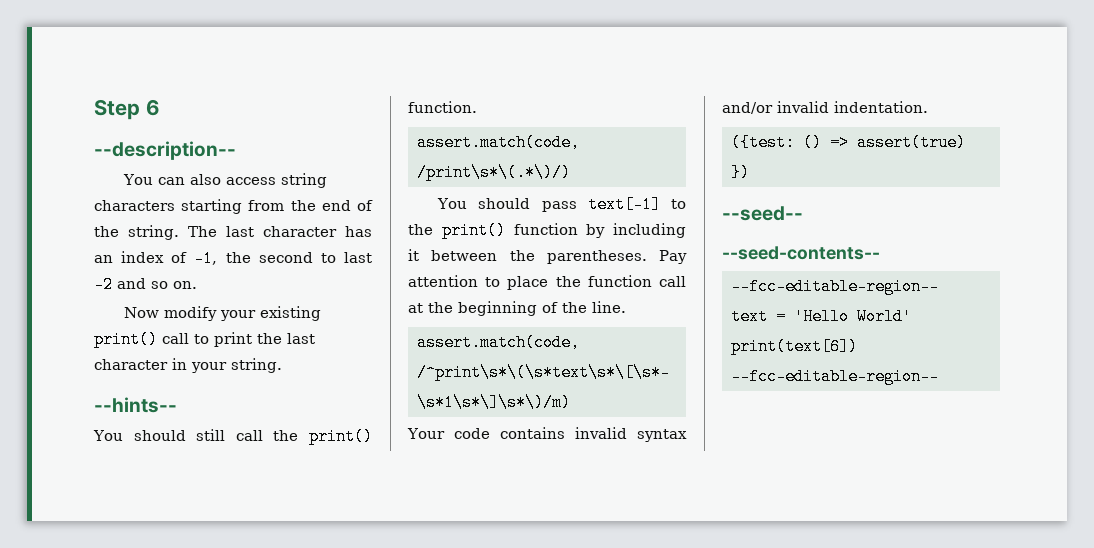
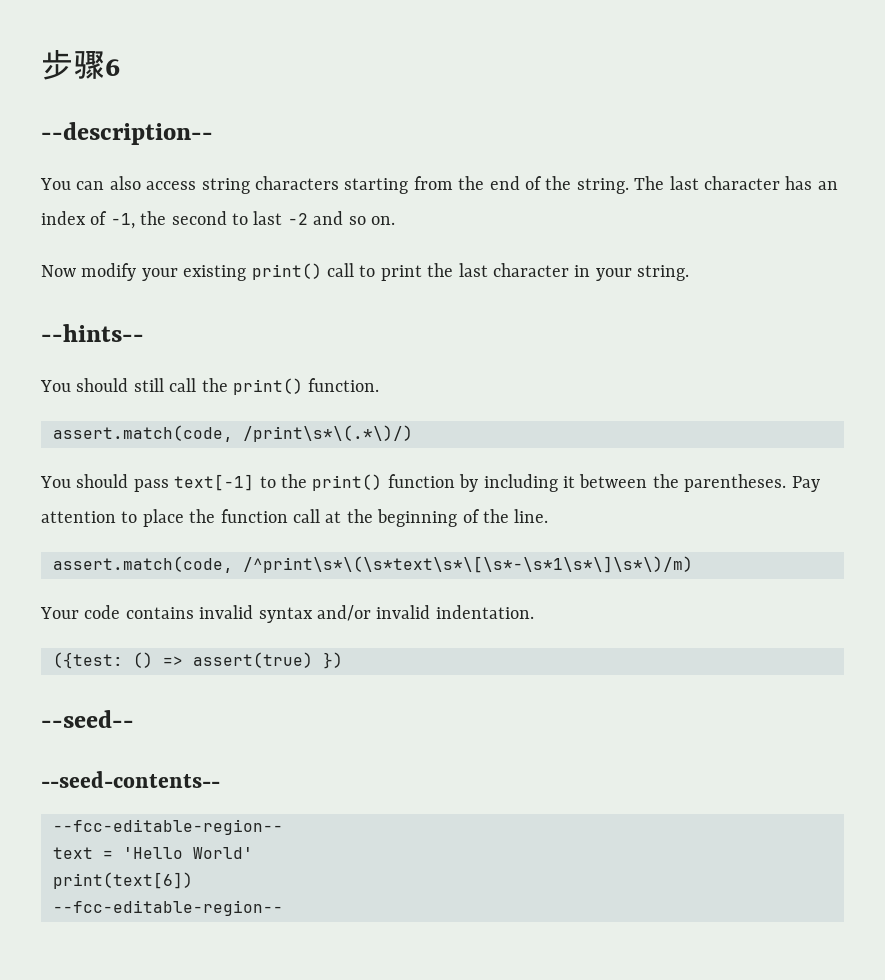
[94,99,140,120] Step -> [41,50,105,80] 步骤

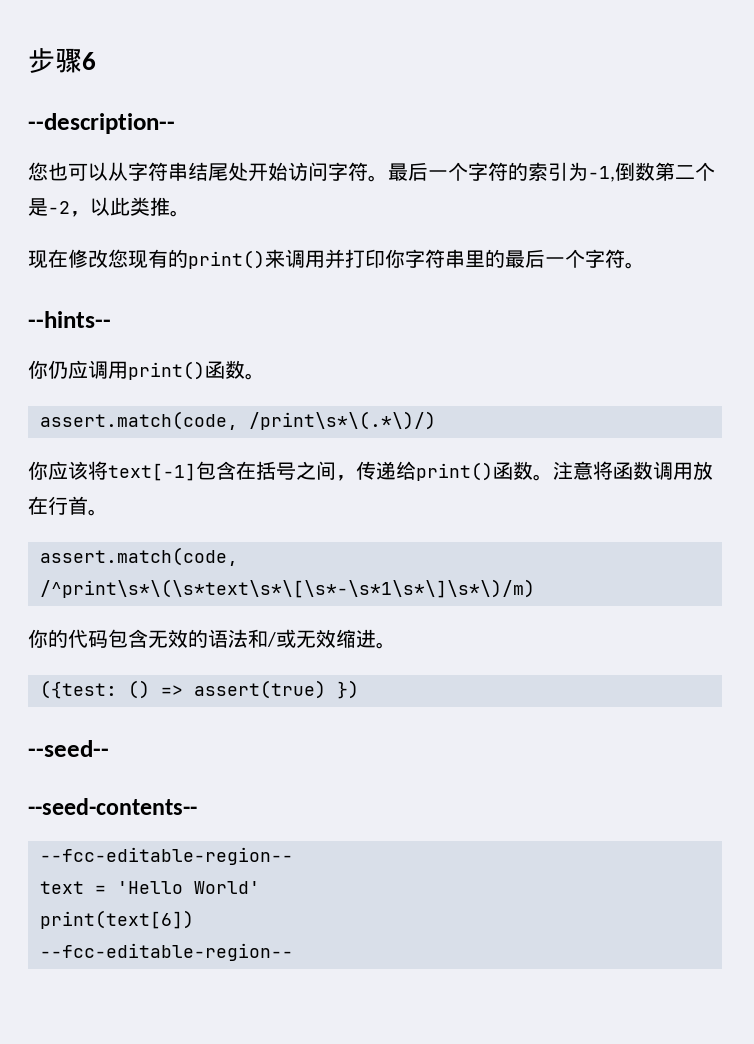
[40,176,838,194] [41,211,395,229] [41,263,690,281] [41,324,144,342] [40,378,380,395] [53,425,413,442] [40,474,820,492] [41,509,549,527] [53,556,693,573] [40,605,534,623] You can also access string characters starting from the end of the string. The last character has an index of -1, the second to last -2 and so on. // Now modify your existing print() call to print the last character in your string. // --hints-- // You should still call the print() function. // assert.match(code, /print\s*\(.*\)/) // You should pass text[-1] to the print() function by including it between the parentheses. Pay attention to place the function call at the beginning of the line. // assert.match(code, /^print\s*\(\s*text\s*\[\s*-\s*1\s*\]\s*\)/m) // Your code contains invalid syntax and/or invalid indentation. -> [28,162,715,182] [28,197,190,217] [28,249,645,269] [28,311,111,328] [28,360,265,380] [40,411,436,430] [28,461,713,481] [28,496,108,516] [40,547,238,566] [40,579,535,598] [28,629,396,649] 您也可以从字符串结尾处开始访问字符。最后一个字符的索引为-1,倒数第二个是-2，以此类推。 // 现在修改您现有的print()来调用并打印你字符串里的最后一个字符。 // --hints-- // 你仍应调用print()函数。 // assert.match(code, /print\s*\(.*\)/) // 你应该将text[-1]包含在括号之间，传递给print()函数。注意将函数调用放在行首。 // assert.match(code, /^print\s*\(\s*text\s*\[\s*-\s*1\s*\]\s*\)/m) // 你的代码包含无效的语法和/或无效缩进。

